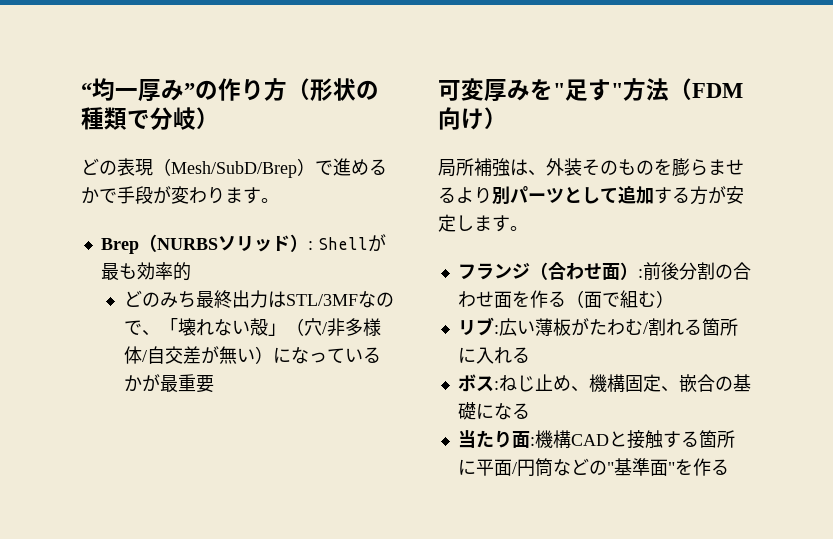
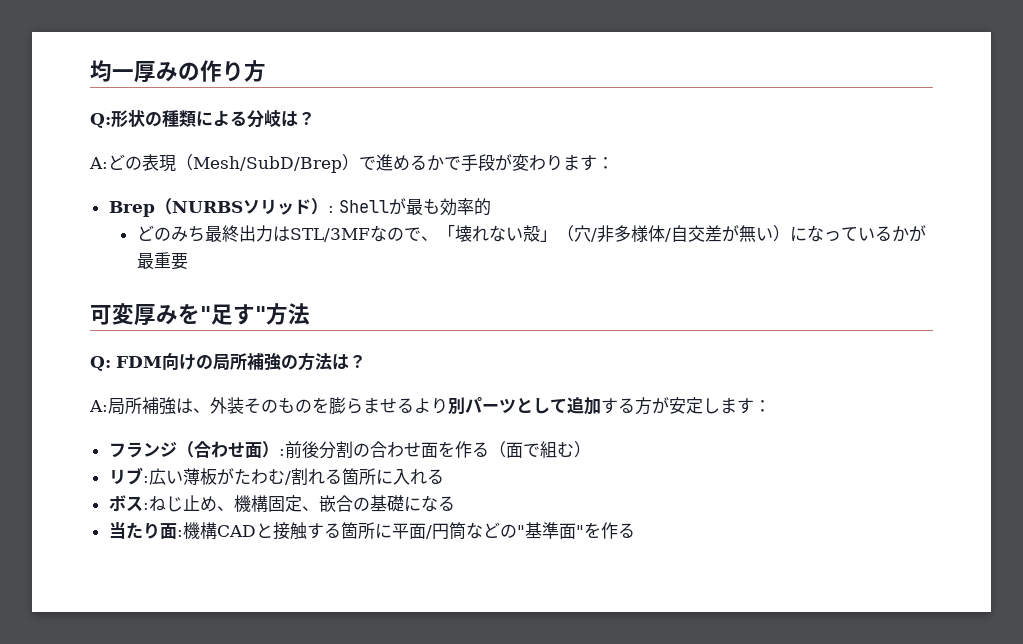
[81,82,92,98] “ -> (90, 71) none
[184,83,195,98] ” -> (178, 71) none
[287,78,310,100] （ -> [90,113,111,128] // Q:
[127,107,219,130] で分岐） // -> [196,109,315,128] [89,157,108,169] による分岐は？ // A:
[261,198,279,203] 。 -> [597,157,614,169] ：
[669,78,692,100] （ -> [90,356,111,371] // Q:
[484,107,507,129] ） // -> [196,352,366,371] [89,400,108,412] の局所補強の方法は？ // A:
[510,226,528,231] 。 -> [754,400,771,412] ：

